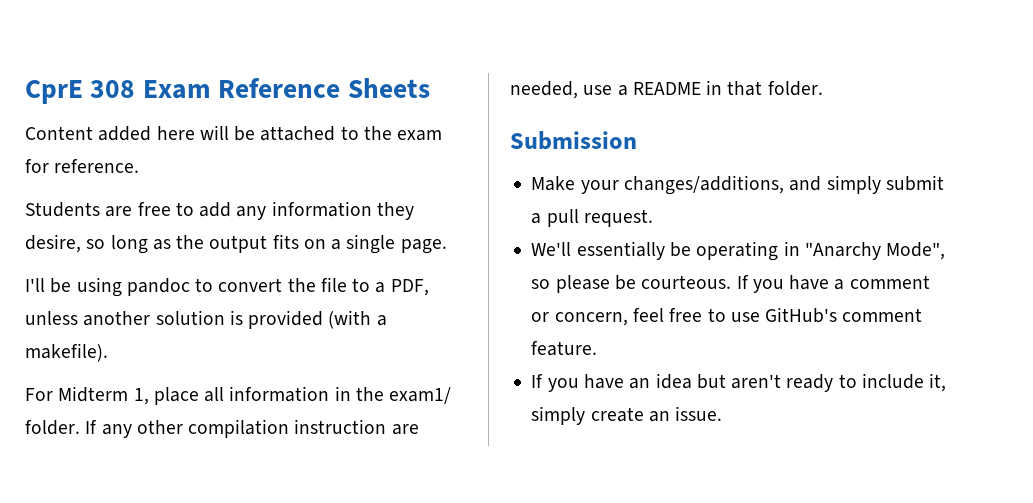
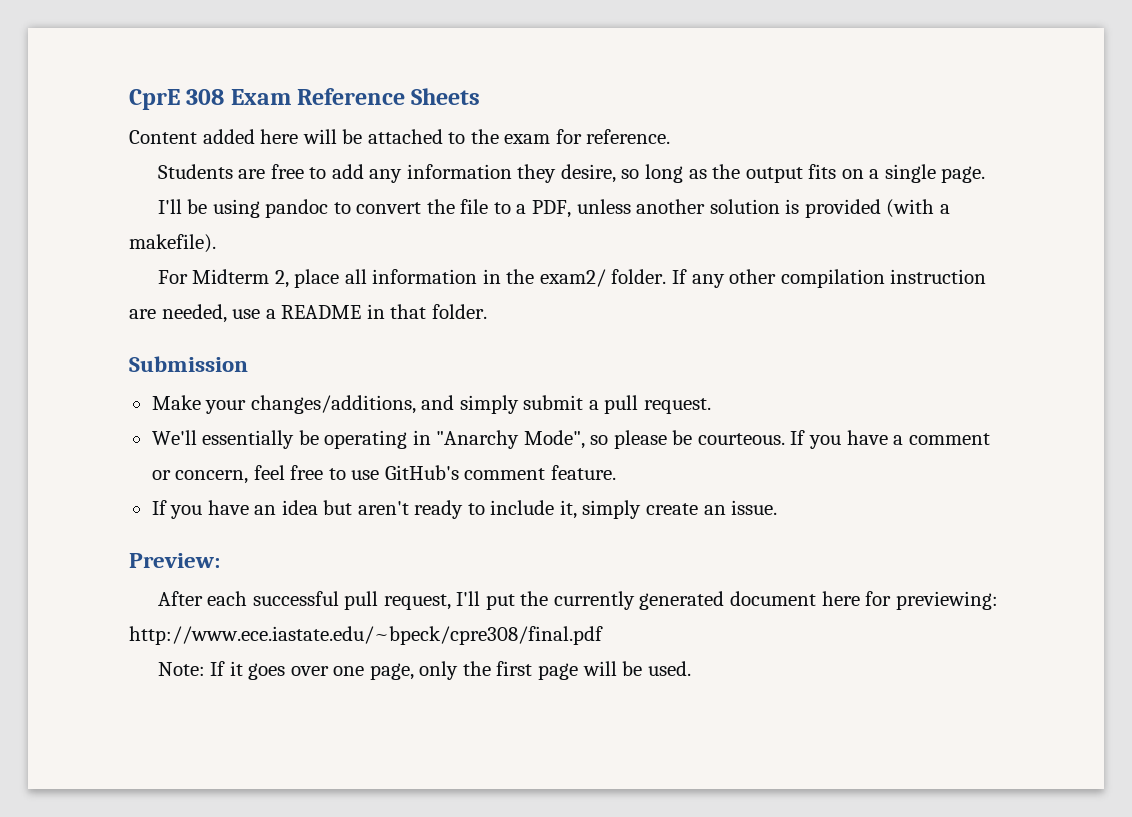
[133,388,149,405] 1, -> [274,270,289,288] 2,
[389,387,452,404] exam1/ -> [539,269,606,287] exam2/
(723, 413) none -> [129,553,220,568] [157,591,998,610] [129,626,603,645] [157,661,691,680] // Preview: // After each successful pull request, I'll put the currently generated document here for previewing: http://www.ece.iastate.edu/~bpeck/cpre308/final.pdf // Note: If it goes over one page, only the first page will be used.

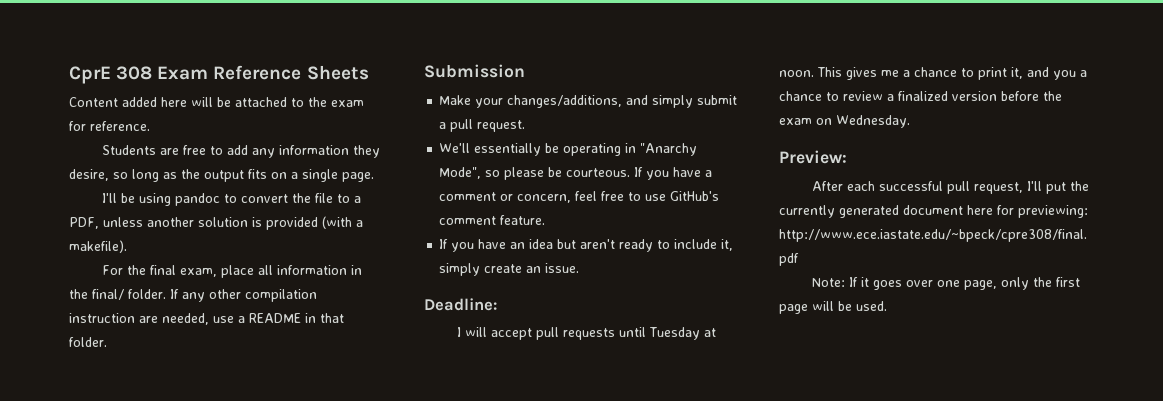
[192,269,289,288] Midterm 2, -> [127,265,218,277] the final exam,
[539,269,606,287] exam2/ -> [92,289,124,300] final/
(778, 507) none -> [424,298,497,311] [457,327,717,340] [779,67,1087,80] [779,91,1062,101] [779,115,910,128] // Deadline: // I will accept pull requests until Tuesday at noon. This gives me a chance to print it, and you a chance to review a finalized version before the exam on Wednesday.

